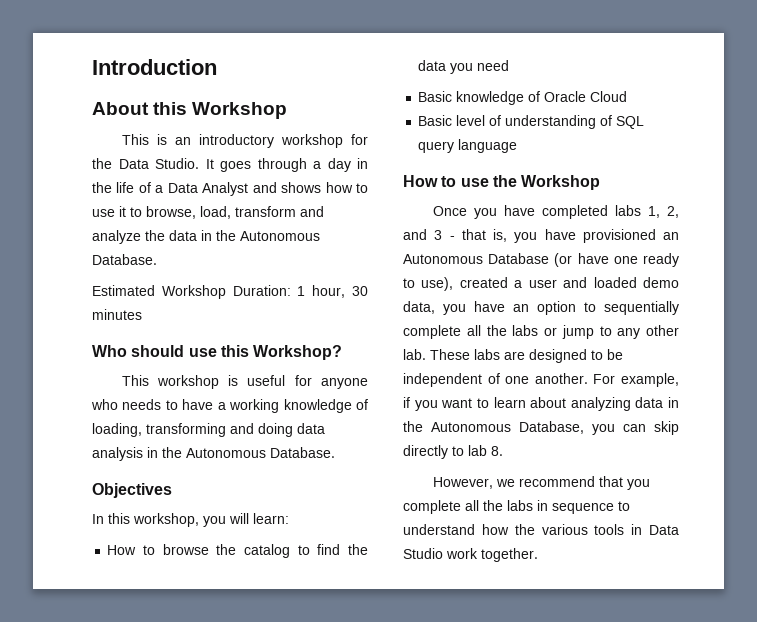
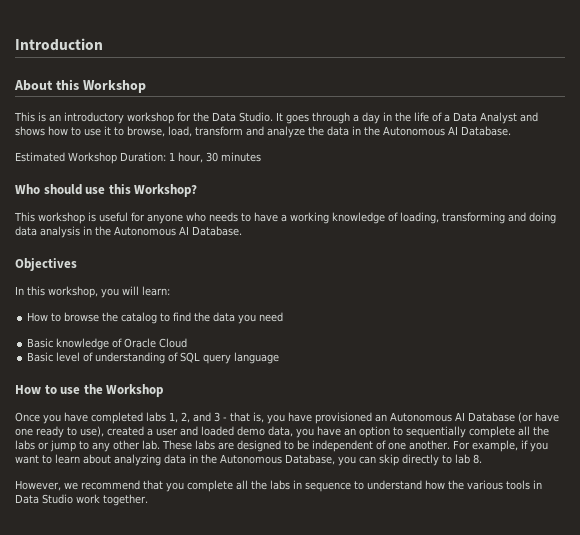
(320, 236) none -> [448,126,458,135] AI
(266, 453) none -> [179,226,189,235] AI
(483, 259) none -> [455,412,465,421] AI

